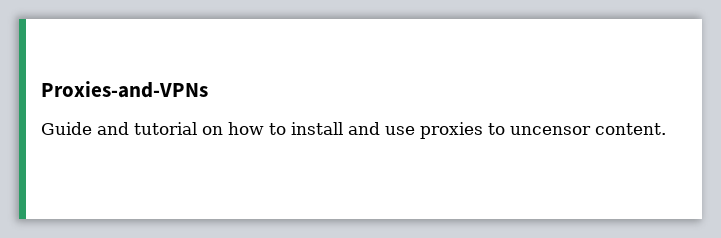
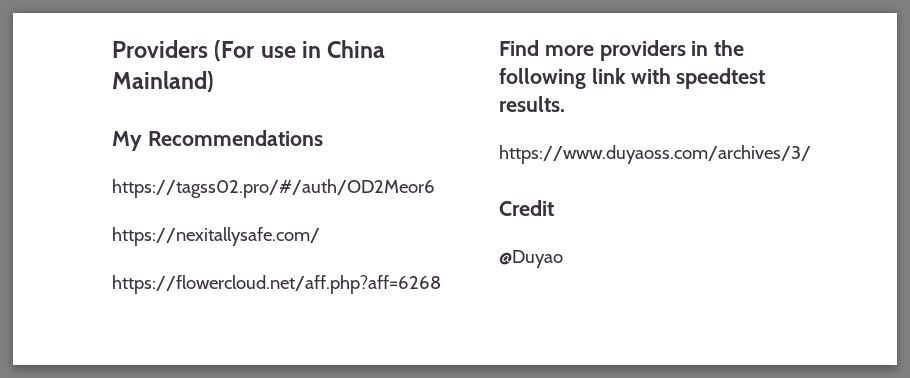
[41,81,208,98] [41,122,666,139] Proxies-and-VPNs // Guide and tutorial on how to install and use proxies to uncensor content. -> [112,40,386,61] [112,71,214,92] [112,130,323,151] [112,179,435,198] [112,227,320,246] [112,275,441,294] [499,40,745,61] [499,68,766,89] [499,96,565,112] [499,145,811,164] [499,200,554,216] [499,250,563,268] Providers (For use in China Mainland) // My Recommendations // https://tagss02.pro/#/auth/OD2Meor6 // https://nexitallysafe.com/ // https://flowercloud.net/aff.php?aff=6268 // Find more providers in the following link with speedtest results. // https://www.duyaoss.com/archives/3/ // Credit // @Duyao

